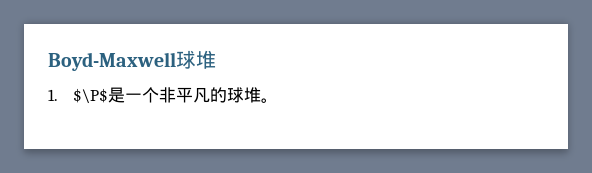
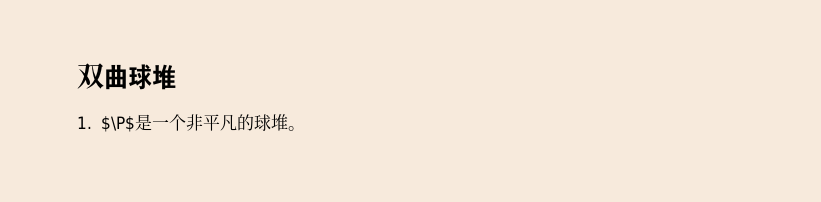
[48,52,176,71] Boyd-Maxwell -> [77,63,128,90] 双曲

